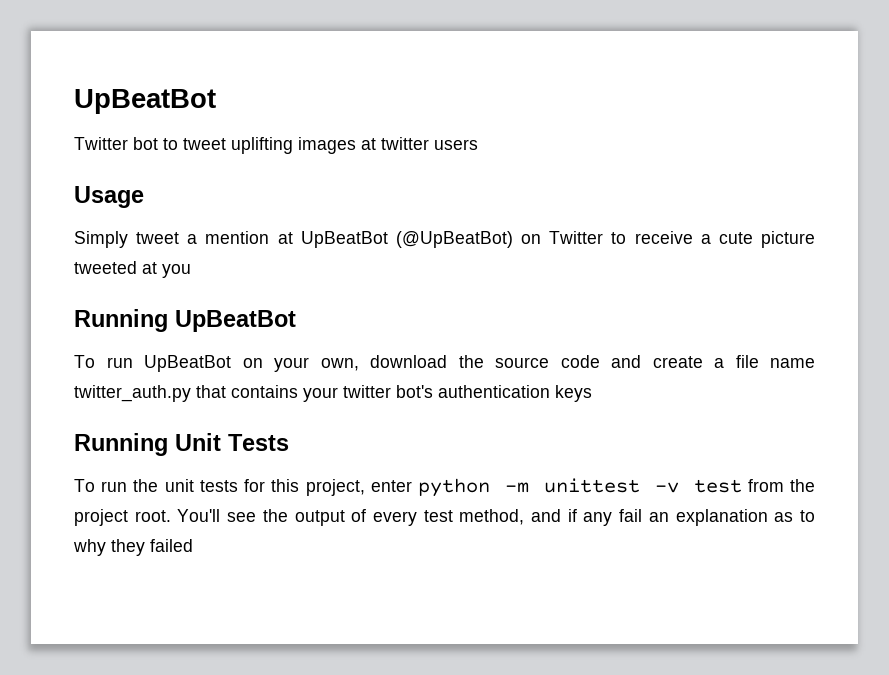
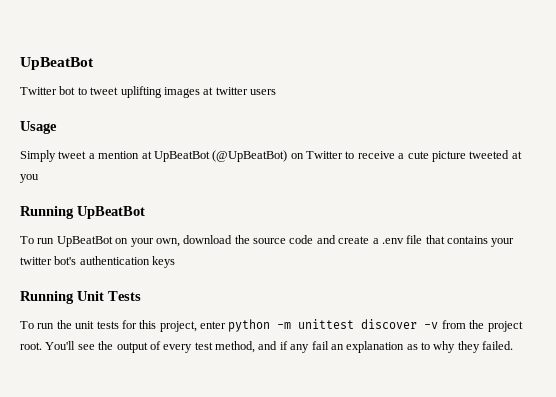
[735,355,815,368] [74,385,191,402] file name twitter_auth.py -> [381,235,423,244] .env file
[654,479,742,493] -v test -> [361,319,439,329] discover -v
[150,539,193,552] failed -> [482,341,514,350] failed.

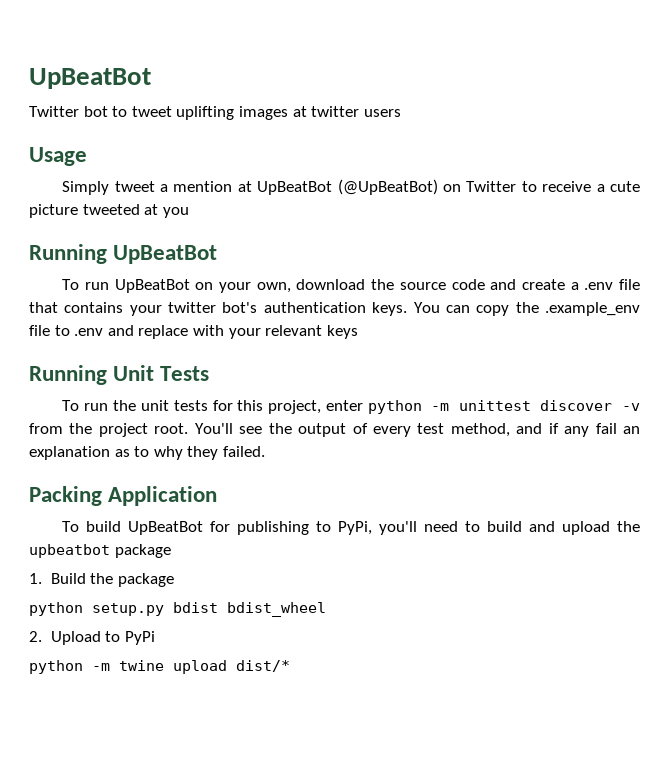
(150, 260) none -> [372,302,641,316] [29,325,323,339] keys. You can copy the .example_env file to .env and replace with your relevant
(514, 345) none -> [29,486,218,506] [62,521,640,535] [29,544,171,558] [29,573,174,587] [29,602,326,617] [29,631,155,645] [29,660,290,674] // Packing Application // To build UpBeatBot for publishing to PyPi, you'll need to build and upload the upbeatbot package // 1. Build the package // python setup.py bdist bdist_wheel // 2. Upload to PyPi // python -m twine upload dist/*

